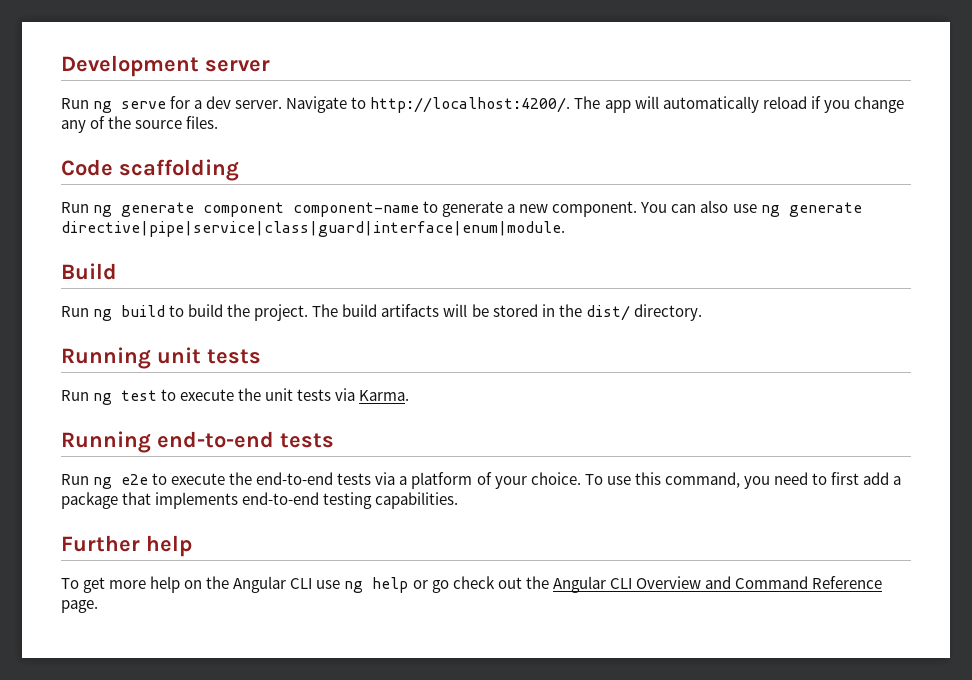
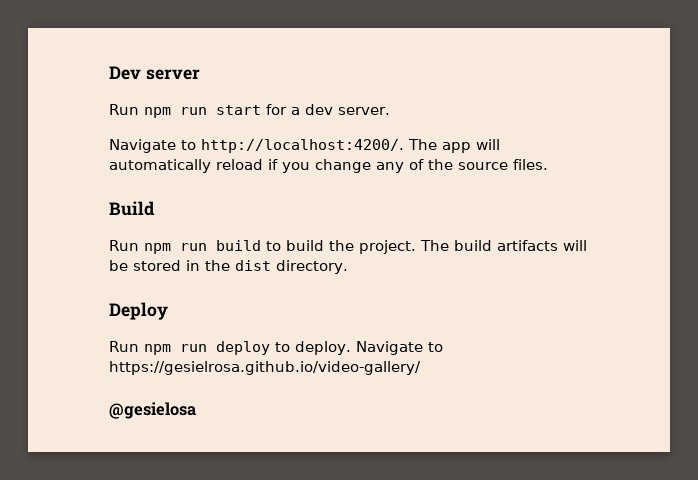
[61,55,199,77] Development -> [109,66,141,80] Dev
[93,101,167,113] ng serve -> [144,105,261,118] npm run start
(283, 104) none -> (390, 111) //
[61,159,239,181] [61,200,862,217] [61,221,565,237] // Code scaffolding // Run ng generate component component-name to generate a new component. You can also use ng generate directive|pipe|service|class|guard|interface|enum|module. -> (548, 164) none
[93,309,113,321] ng -> [144,243,207,254] npm run
[585,305,630,321] dist/ -> [235,260,271,271] dist
[61,347,261,369] [61,388,410,405] [61,431,334,453] [61,472,902,489] [61,492,459,509] [61,535,192,557] [61,576,882,593] [61,600,98,613] Running unit tests // Run ng test to execute the unit tests via Karma. // Running end-to-end tests // Run ng e2e to execute the end-to-end tests via a platform of your choice. To use this command, you need to first add a package that implements end-to-end testing capabilities. // Further help // To get more help on the Angular CLI use ng help or go check out the Angular CLI Overview and Command Reference page. -> [109,302,168,320] [109,341,443,355] [109,361,421,375] [109,402,196,419] Deploy // Run npm run deploy to deploy. Navigate to https://gesielrosa.github.io/video-gallery/ // @gesielosa

